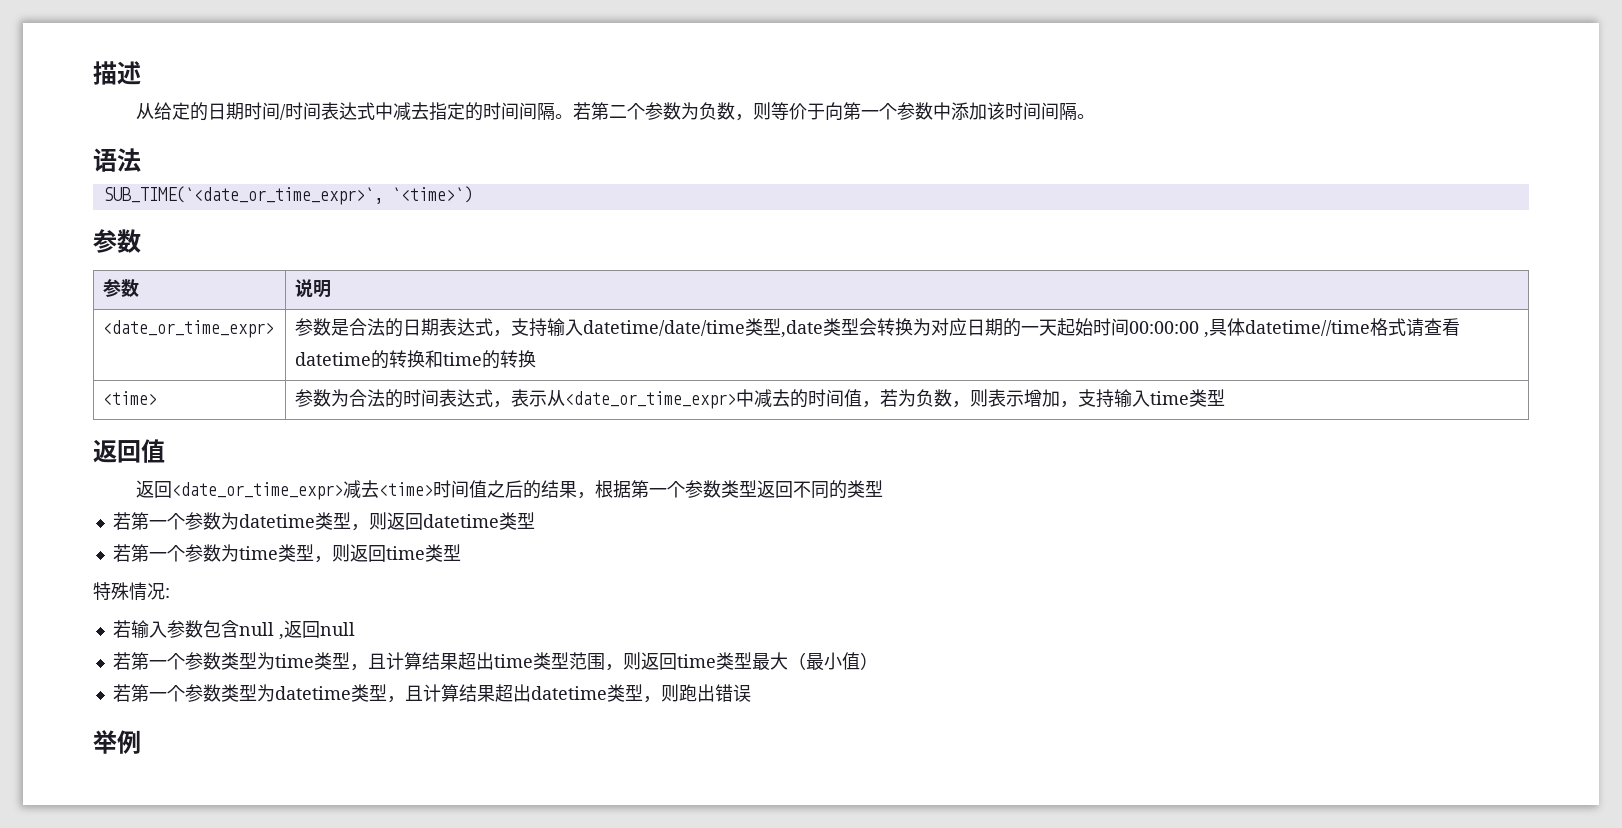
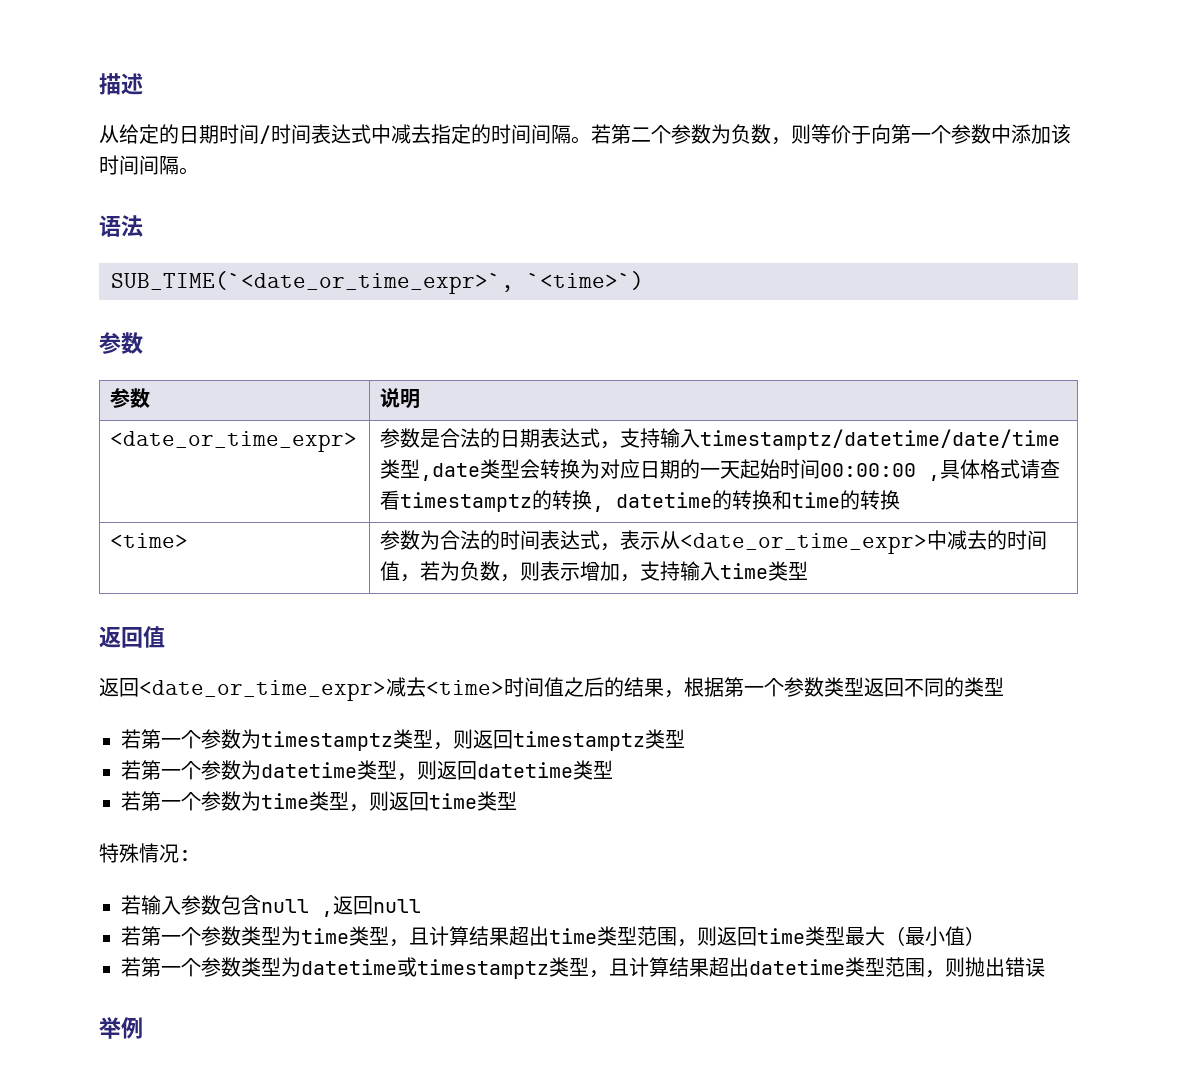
[583,320,746,336] datetime/date/time -> [700,429,1061,450] timestamptz/datetime/date/time
[1245,320,1371,336] datetime//time -> (981, 469) none
(1461, 327) none -> [400,490,605,512] timestamptz的转换,
(883, 488) none -> [121,729,685,751] // 若第一个参数为timestamptz类型，则返回timestamptz类型
(351, 693) none -> [397,957,549,979] 或timestamptz
[642,684,697,703] ，则跑 -> [885,957,985,978] 范围，则抛

